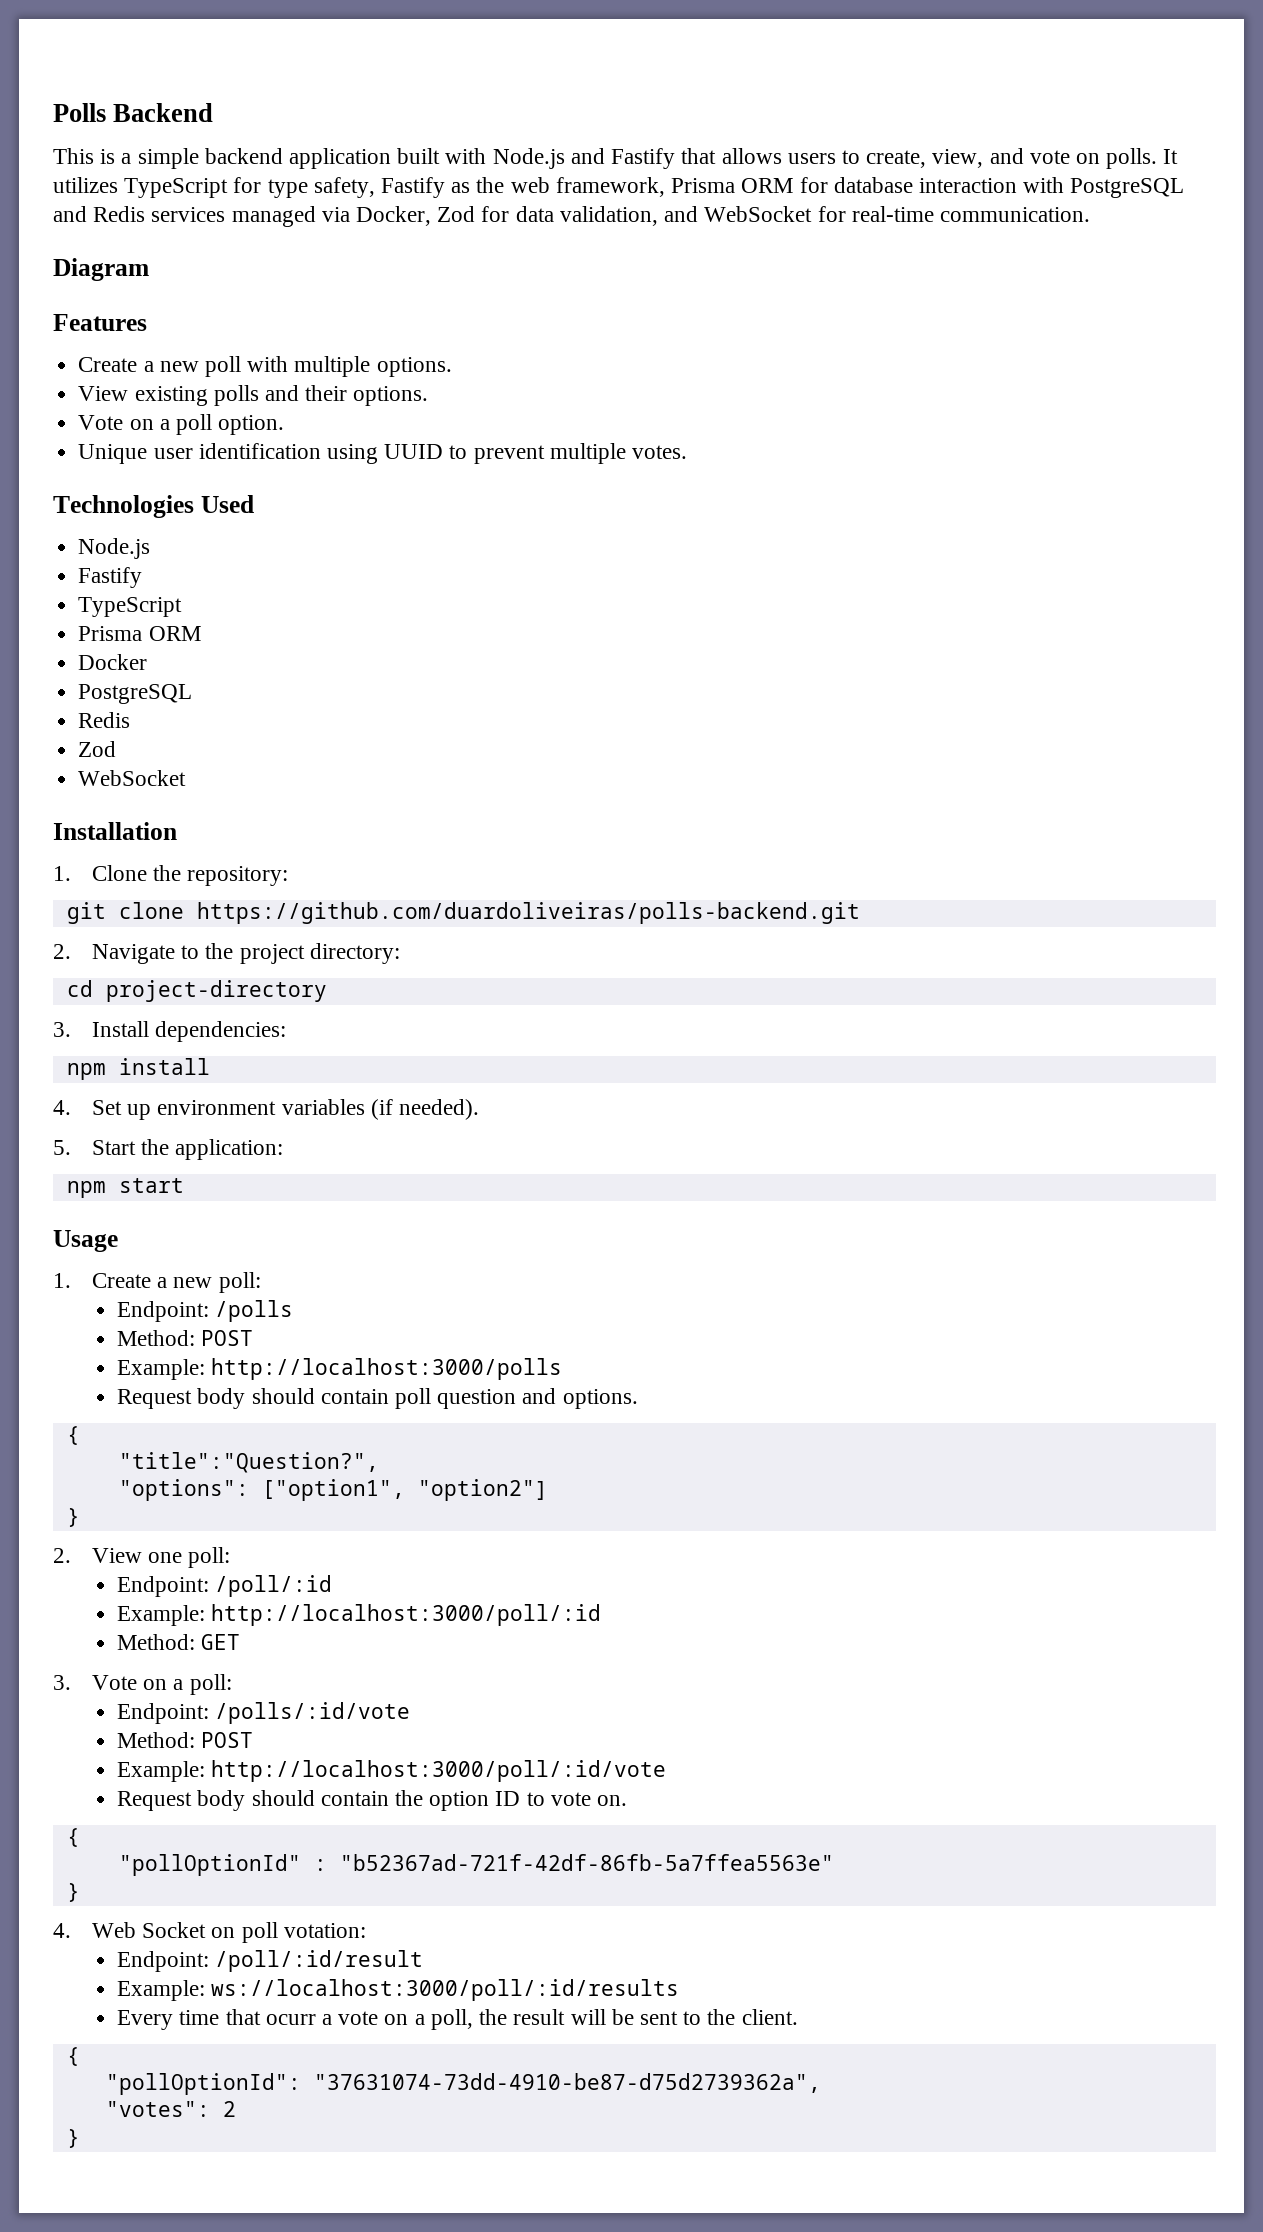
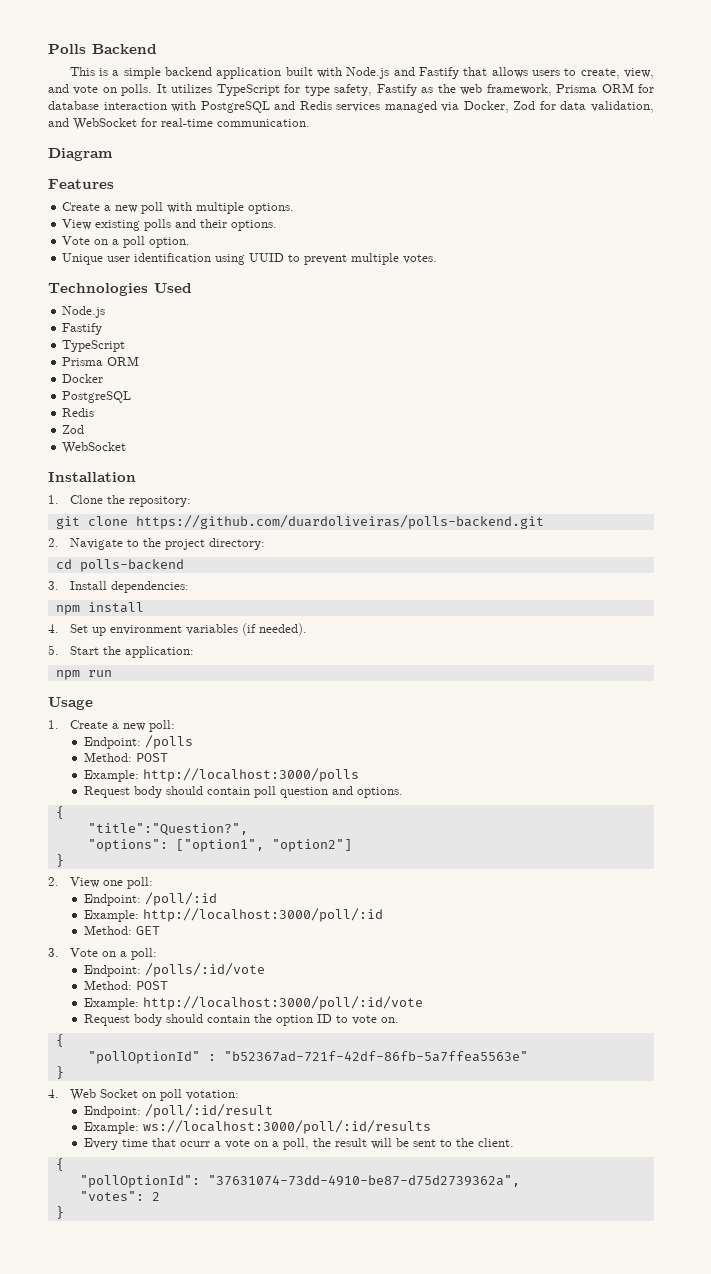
[105,980,327,1002] project-directory -> [79,559,184,572] polls-backend
[118,1178,184,1193] start -> [87,670,112,677] run

